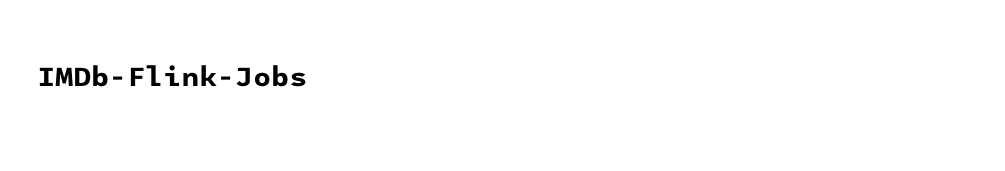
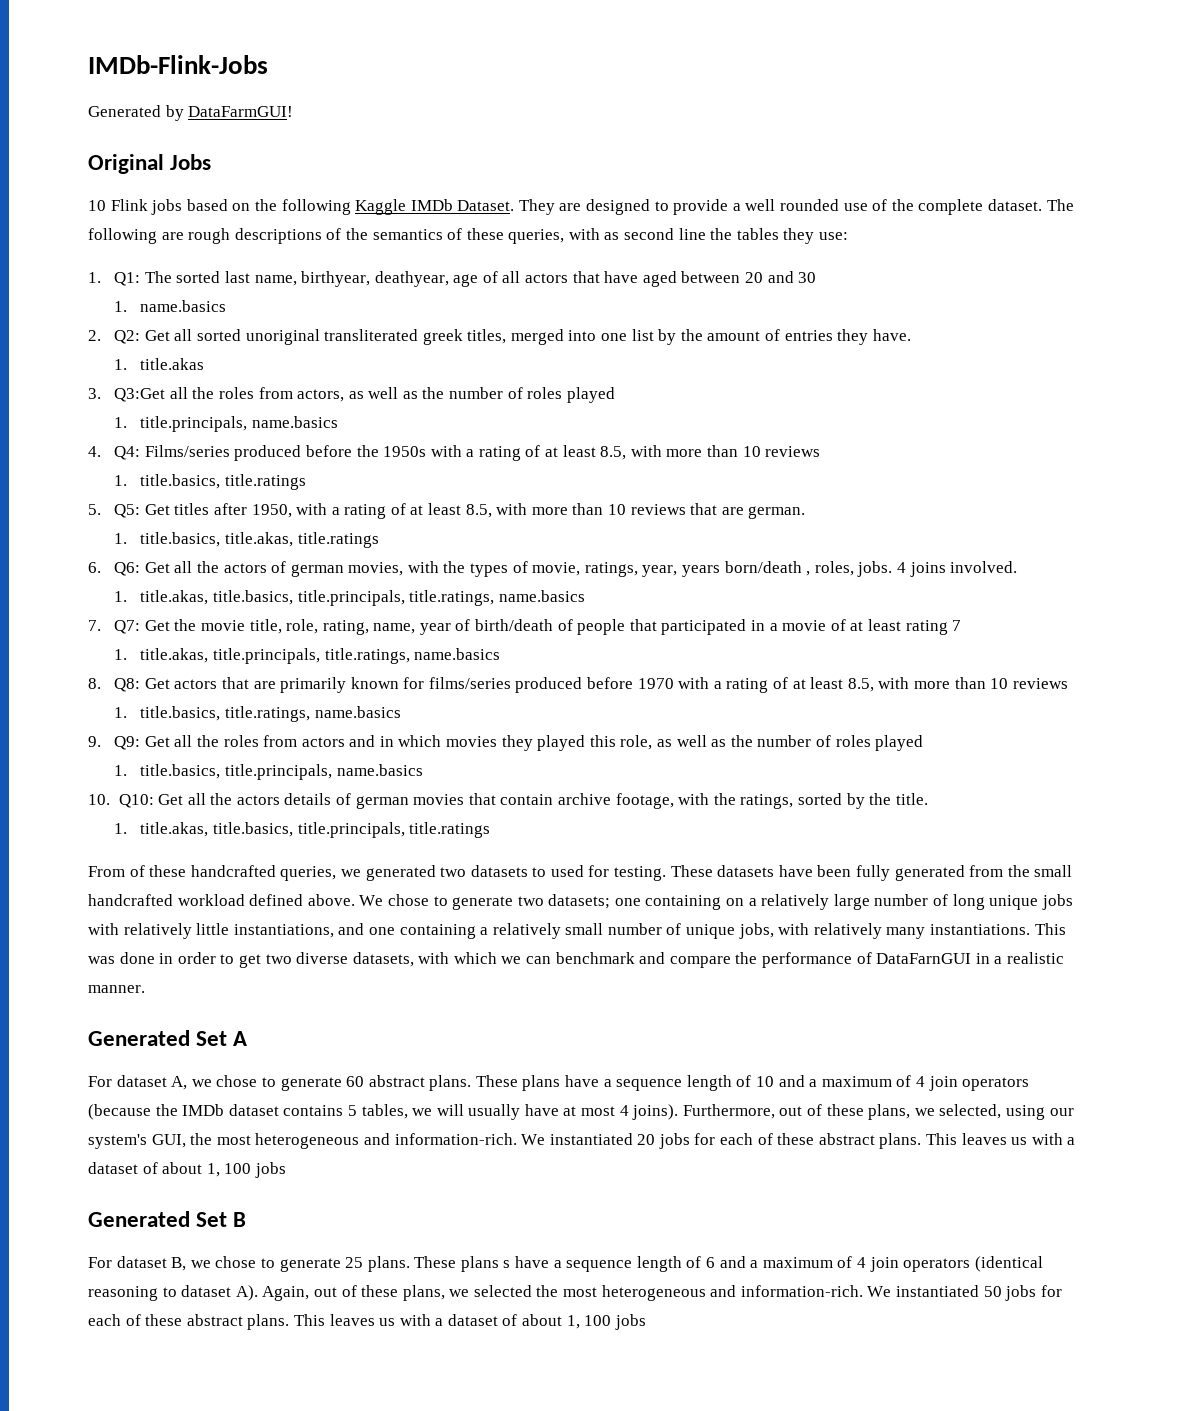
(307, 76) none -> [88,105,294,121] [88,154,212,174] [88,199,1074,215] [88,228,849,244] [88,271,817,287] [114,300,227,312] [88,329,911,345] [114,358,205,370] [88,387,615,403] [114,416,338,432] [88,445,821,461] [114,474,306,490] [88,503,806,519] [114,532,379,548] [88,561,1018,577] [114,590,585,606] [88,619,962,635] [114,648,501,664] [88,677,1068,693] [114,706,401,722] [88,735,924,751] [114,764,423,780] [88,793,928,809] [114,822,491,838] [88,865,1073,881] [88,894,1073,910] [88,923,1066,939] [88,952,1064,968] [88,985,145,993] [88,1030,248,1046] [88,1075,1030,1091] [88,1104,1074,1120] [88,1133,1076,1149] [88,1162,286,1178] [88,1211,247,1227] [88,1256,1043,1272] [88,1285,1062,1301] [88,1314,646,1330] // Generated by DataFarmGUI! // Original Jobs // 10 Flink jobs based on the following Kaggle IMDb Dataset. They are designed to provide a well rounded use of the complete dataset. The following are rough descriptions of the semantics of these queries, with as second line the tables they use: // 1. Q1: The sorted last name, birthyear, deathyear, age of all actors that have aged between 20 and 30 // 1. name.basics // 2. Q2: Get all sorted unoriginal transliterated greek titles, merged into one list by the amount of entries they have. // 1. title.akas // 3. Q3:Get all the roles from actors, as well as the number of roles played // 1. title.principals, name.basics // 4. Q4: Films/series produced before the 1950s with a rating of at least 8.5, with more than 10 reviews // 1. title.basics, title.ratings // 5. Q5: Get titles after 1950, with a rating of at least 8.5, with more than 10 reviews that are german. // 1. title.basics, title.akas, title.ratings // 6. Q6: Get all the actors of german movies, with the types of movie, ratings, year, years born/death , roles, jobs. 4 joins involved. // 1. title.akas, title.basics, title.principals, title.ratings, name.basics // 7. Q7: Get the movie title, role, rating, name, year of birth/death of people that participated in a movie of at least rating 7 // 1. title.akas, title.principals, title.ratings, name.basics // 8. Q8: Get actors that are primarily known for films/series produced before 1970 with a rating of at least 8.5, with more than 10 reviews // 1. title.basics, title.ratings, name.basics // 9. Q9: Get all the roles from actors and in which movies they played this role, as well as the number of roles played // 1. title.basics, title.principals, name.basics // 10. Q10: Get all the actors details of german movies that contain archive footage, with the ratings, sorted by the title. // 1. title.akas, title.basics, title.principals, title.ratings // From of these handcrafted queries, we generated two datasets to used for testing. These datasets have been fully generated from the small handcrafted workload defined above. We chose to generate two datasets; one containing on a relatively large number of long unique jobs with relatively little instantiations, and one containing a relatively small number of unique jobs, with relatively many instantiations. This was done in order to get two diverse datasets, with which we can benchmark and compare the performance of DataFarnGUI in a realistic manner. // Generated Set A // For dataset A, we chose to generate 60 abstract plans. These plans have a sequence length of 10 and a maximum of 4 join operators (because the IMDb dataset contains 5 tables, we will usually have at most 4 joins). Furthermore, out of these plans, we selected, using our system's GUI, the most heterogeneous and information-rich. We instantiated 20 jobs for each of these abstract plans. This leaves us with a dataset of about 1, 100 jobs // Generated Set B // For dataset B, we chose to generate 25 plans. These plans s have a sequence length of 6 and a maximum of 4 join operators (identical reasoning to dataset A). Again, out of these plans, we selected the most heterogeneous and information-rich. We instantiated 50 jobs for each of these abstract plans. This leaves us with a dataset of about 1, 100 jobs

